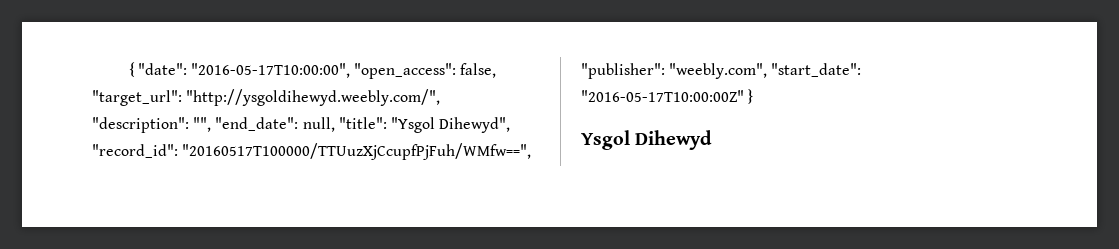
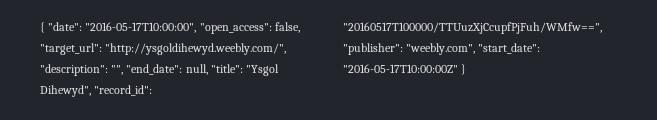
[581,130,713,150] // Ysgol Dihewyd -> (467, 69) none

